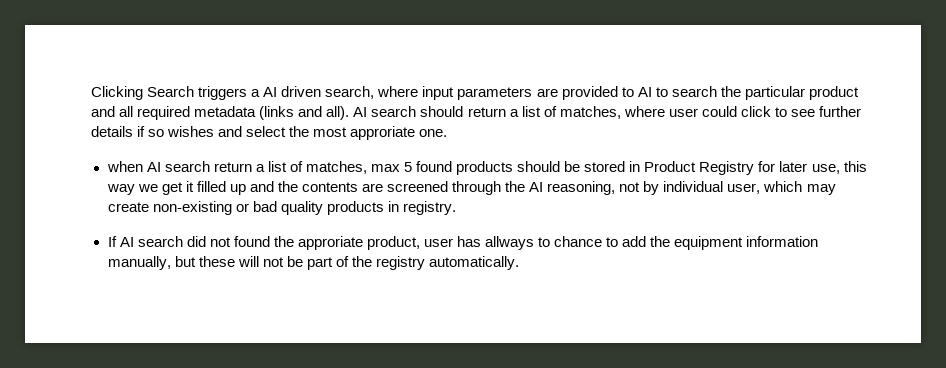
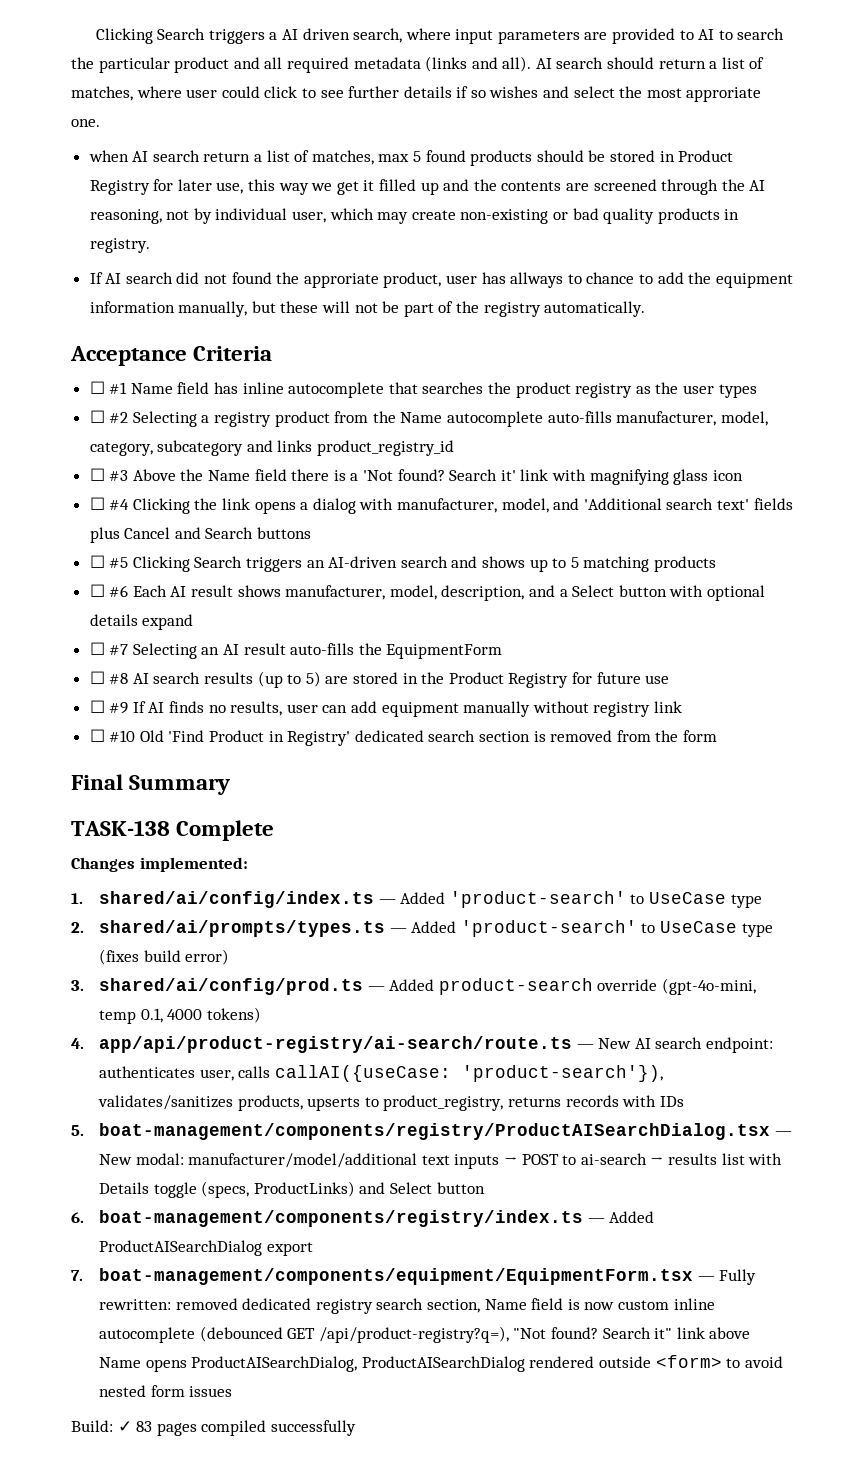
(519, 263) none -> [70,346,273,366] [89,381,757,398] [89,410,768,427] [89,440,455,456] [89,468,743,485] [89,497,793,514] [89,527,312,543] [89,555,716,572] [89,584,765,601] [89,614,194,630] [89,642,503,659] [89,671,670,688] [89,700,682,717] [89,729,717,746] [71,774,231,795] [71,820,275,841] [71,857,248,872] [71,891,762,908] [71,920,773,937] [99,949,230,965] [71,978,756,995] [99,1007,261,1024] [71,1036,773,1053] [99,1065,663,1082] [98,1095,684,1111] [71,1123,792,1140] [99,1153,783,1169] [99,1181,485,1198] [71,1210,655,1227] [99,1240,313,1256] [71,1268,757,1285] [99,1298,715,1314] [99,1326,751,1343] [99,1355,783,1372] [99,1385,233,1397] [71,1420,356,1436] // Acceptance Criteria // ☐ #1 Name field has inline autocomplete that searches the product registry as the user types // ☐ #2 Selecting a registry product from the Name autocomplete auto-fills manufacturer, model, category, subcategory and links product_registry_id // ☐ #3 Above the Name field there is a 'Not found? Search it' link with magnifying glass icon // ☐ #4 Clicking the link opens a dialog with manufacturer, model, and 'Additional search text' fields plus Cancel and Search buttons // ☐ #5 Clicking Search triggers an AI-driven search and shows up to 5 matching products // ☐ #6 Each AI result shows manufacturer, model, description, and a Select button with optional details expand // ☐ #7 Selecting an AI result auto-fills the EquipmentForm // ☐ #8 AI search results (up to 5) are stored in the Product Registry for future use // ☐ #9 If AI finds no results, user can add equipment manually without registry link // ☐ #10 Old 'Find Product in Registry' dedicated search section is removed from the form // Final Summary // TASK-138 Complete // Changes implemented: // 1. shared/ai/config/index.ts — Added 'product-search' to UseCase type // 2. shared/ai/prompts/types.ts — Added 'product-search' to UseCase type (fixes build error) // 3. shared/ai/config/prod.ts — Added product-search override (gpt-4o-mini, temp 0.1, 4000 tokens) // 4. app/api/product-registry/ai-search/route.ts — New AI search endpoint: authenticates user, calls callAI({useCase: 'product-search'}), validates/sanitizes products, upserts to product_registry, returns records with IDs // 5. boat-management/components/registry/ProductAISearchDialog.tsx — New modal: manufacturer/model/additional text inputs → POST to ai-search → results list with Details toggle (specs, ProductLinks) and Select button // 6. boat-management/components/registry/index.ts — Added ProductAISearchDialog export // 7. boat-management/components/equipment/EquipmentForm.tsx — Fully rewritten: removed dedicated registry search section, Name field is now custom inline autocomplete (debounced GET /api/product-registry?q=), "Not found? Search it" link above Name opens ProductAISearchDialog, ProductAISearchDialog rendered outside <form> to avoid nested form issues // Build: ✓ 83 pages compiled successfully

